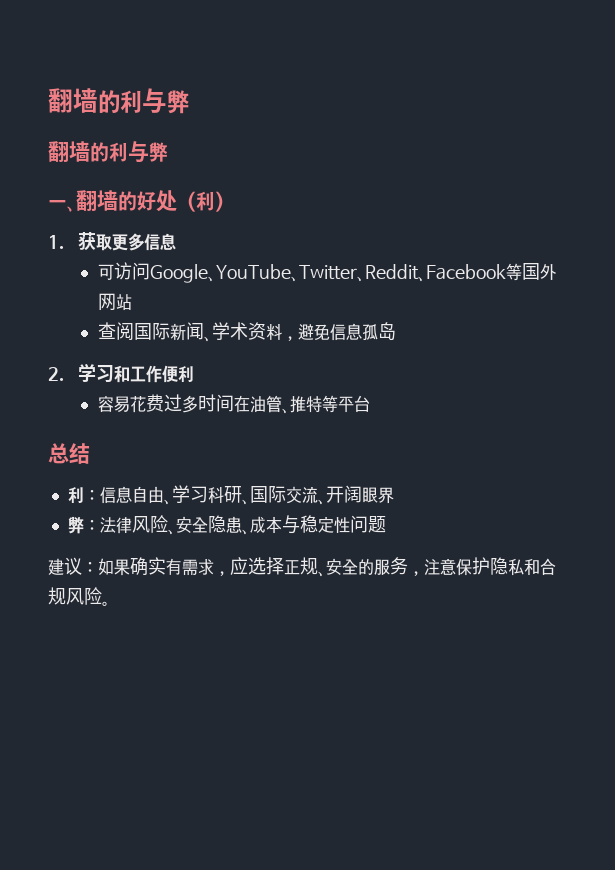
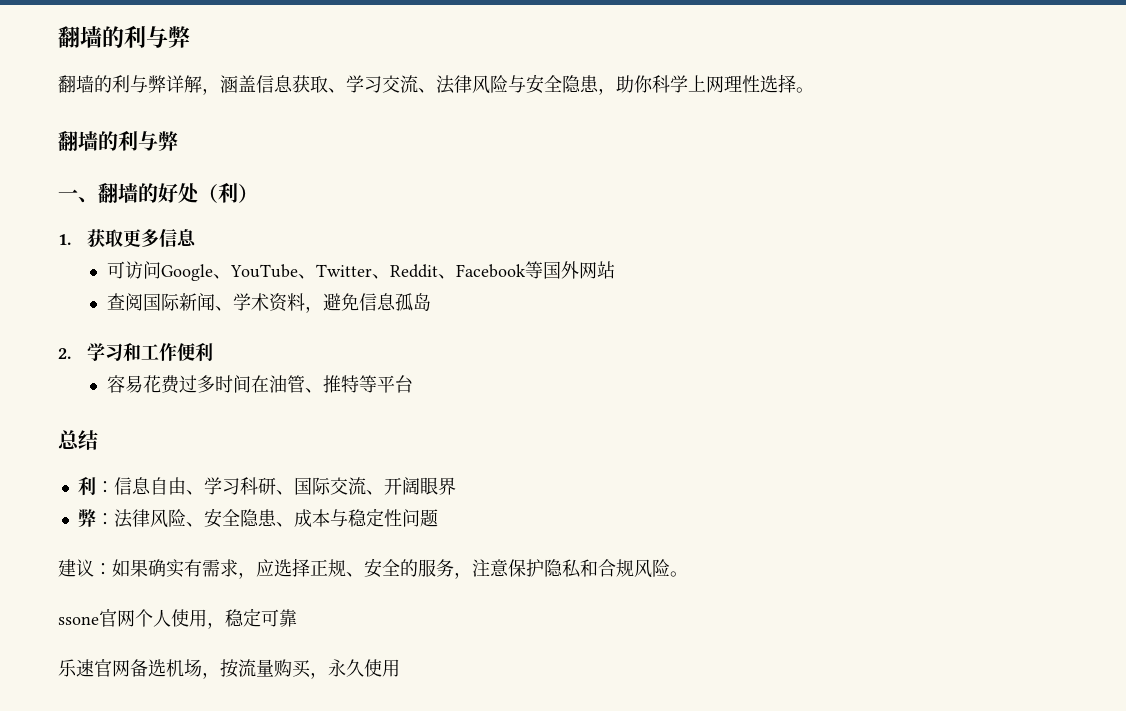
[48,88,189,114] 翻墙的利与弊 -> [58,25,190,48] [58,74,814,95] 翻墙的利与弊 // 翻墙的利与弊详解，涵盖信息获取、学习交流、法律风险与安全隐患，助你科学上网理性选择。
(110, 603) none -> [58,608,297,629] [58,659,400,679] // ssone官网个人使用，稳定可靠 // 乐速官网备选机场，按流量购买，永久使用

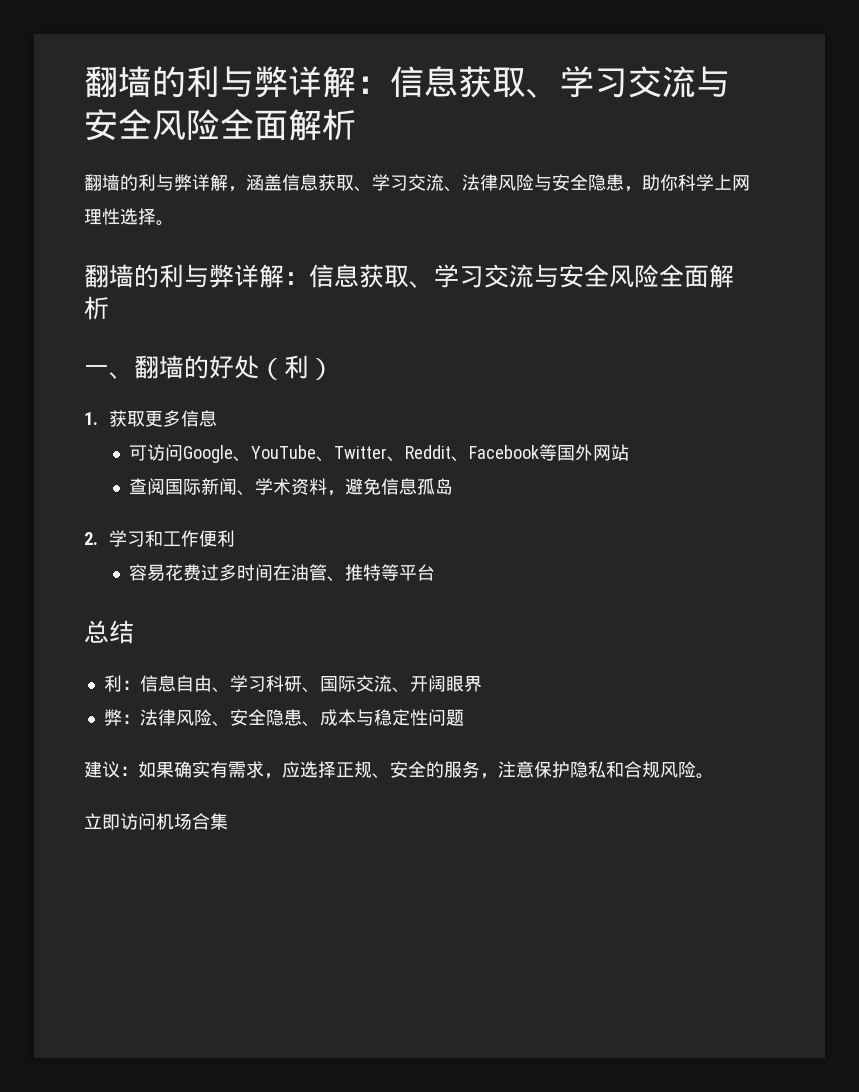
[58,25,190,48] 翻墙的利与弊 -> [84,66,730,98] [84,109,356,141] 翻墙的利与弊详解：信息获取、学习交流与安全风险全面解析
(178, 141) none -> [234,264,734,288] [84,296,109,320] 详解：信息获取、学习交流与安全风险全面解析
[58,608,297,629] [58,659,400,679] ssone官网个人使用，稳定可靠 // 乐速官网备选机场，按流量购买，永久使用 -> [84,813,228,830] 立即访问机场合集

